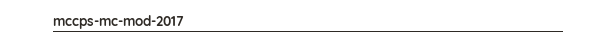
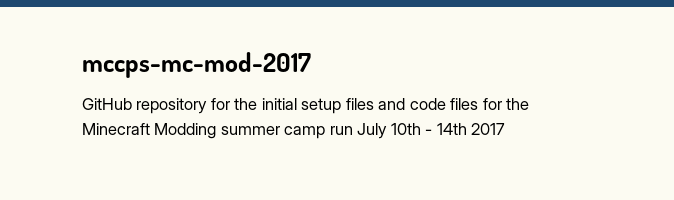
(184, 22) none -> [82,98,530,114] [82,123,506,139] // GitHub repository for the initial setup files and code files for the Minecraft Modding summer camp run July 10th - 14th 2017

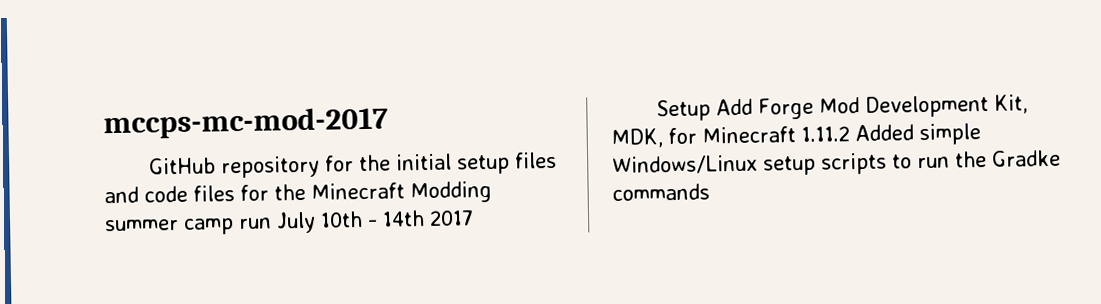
(506, 129) none -> [656,94,1029,122] [611,123,981,149] [612,149,1061,176] [612,183,710,202] // Setup Add Forge Mod Development Kit, MDK, for Minecraft 1.11.2 Added simple Windows/Linux setup scripts to run the Gradke commands

